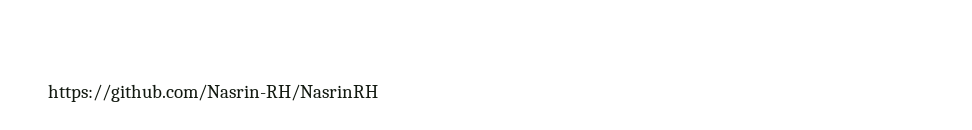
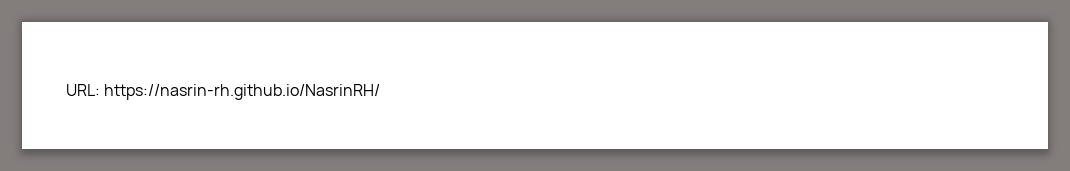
[48,84,378,102] https://github.com/Nasrin-RH/NasrinRH -> [66,84,381,100] URL: https://nasrin-rh.github.io/NasrinRH/

